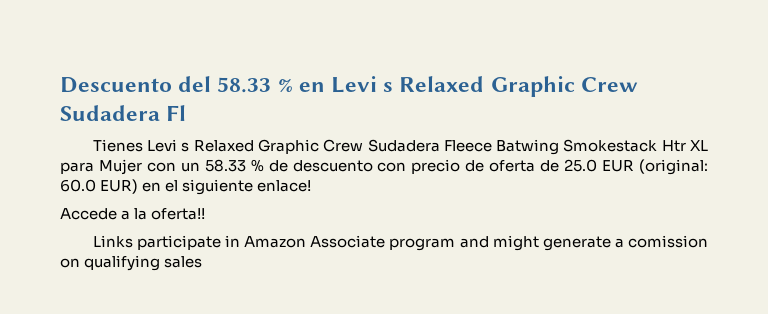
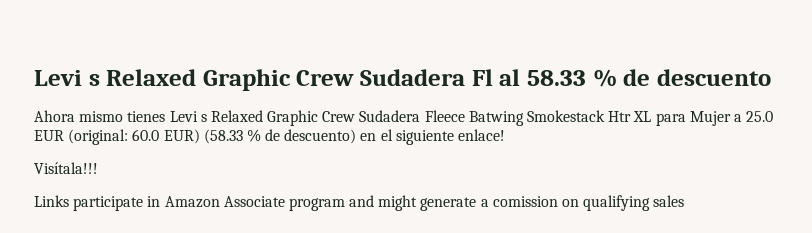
[60,76,325,93] Descuento del 58.33 % en -> (34, 78) none
[92,139,143,152] // Tienes -> [499,69,771,87] [34,110,166,122] al 58.33 % de descuento // Ahora mismo tienes
[146,159,560,174] con un 58.33 % de descuento con precio de oferta de -> [733,114,742,122] a
(139, 186) none -> [203,129,357,144] (58.33 % de descuento)
[60,208,206,220] Accede a la oferta!! -> [34,162,98,174] Visítala!!!

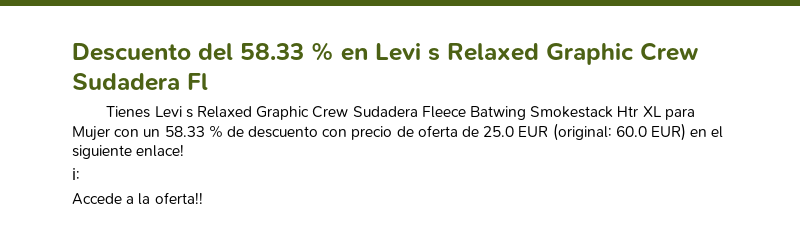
(34, 78) none -> [72,42,368,61] Descuento del 58.33 % en
[499,69,771,87] [34,110,166,122] al 58.33 % de descuento // Ahora mismo tienes -> [106,106,151,118] // Tienes
[733,114,742,122] a -> [114,125,480,140] con un 58.33 % de descuento con precio de oferta de
[203,129,357,144] (58.33 % de descuento) -> (686, 132) none
[34,162,98,174] [34,195,685,211] Visítala!!! // Links participate in Amazon Associate program and might generate a comission on qualifying sales -> [72,168,80,180] [72,192,203,205] ℹ: // Accede a la oferta!!

